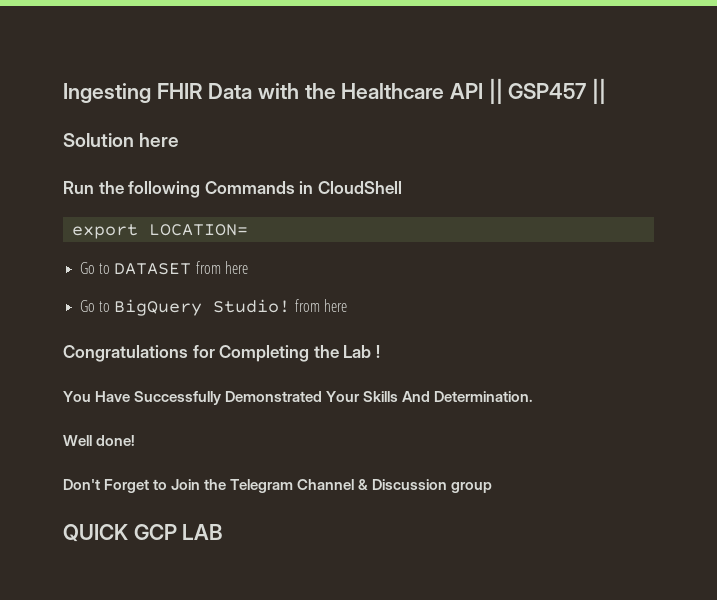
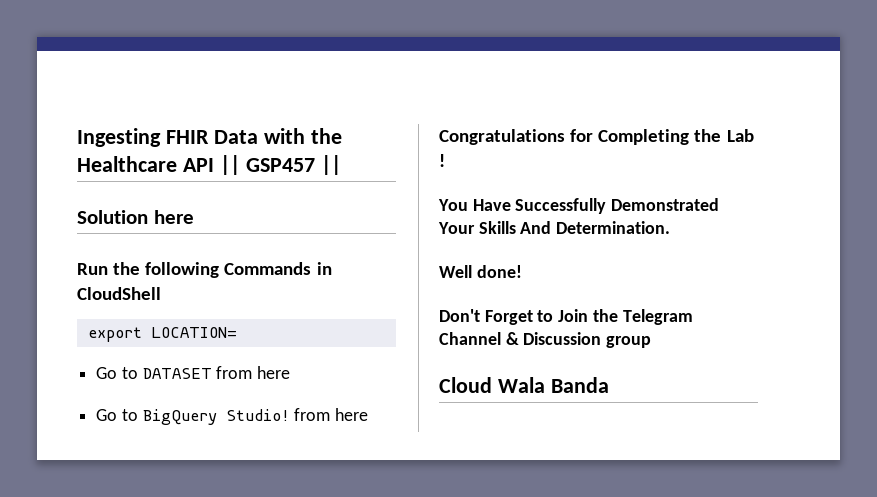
[63,524,224,542] QUICK GCP LAB -> [439,377,609,393] Cloud Wala Banda

